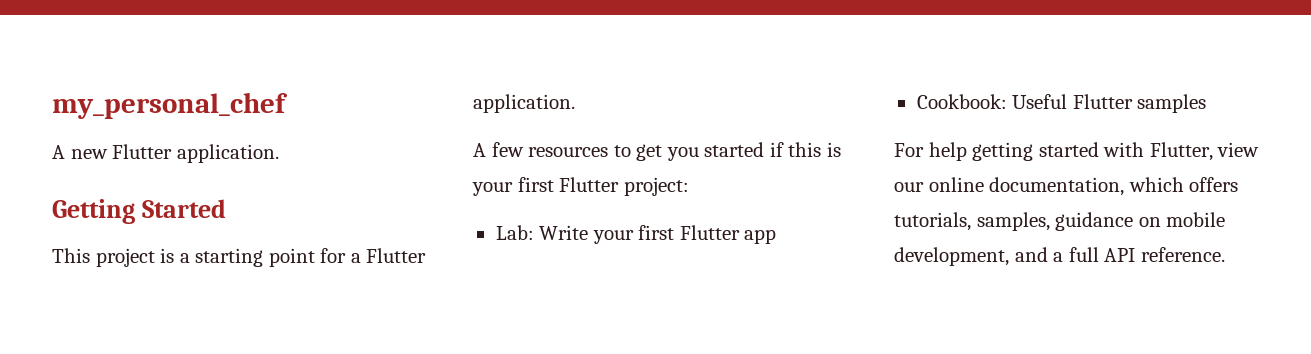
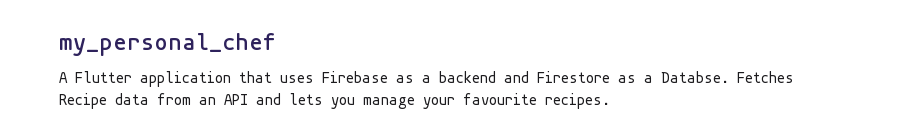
[70,144,279,163] [52,199,226,224] [52,248,427,267] [473,94,575,113] [473,142,841,161] [472,177,689,196] [495,225,777,244] [916,94,1207,113] [894,142,1260,161] [894,177,1239,196] [894,212,1226,231] [894,247,1225,266] new Flutter application. // Getting Started // This project is a starting point for a Flutter application. // A few resources to get you started if this is your first Flutter project: // Lab: Write your first Flutter app // Cookbook: Useful Flutter samples // For help getting started with Flutter, view our online documentation, which offers tutorials, samples, guidance on mobile development, and a full API reference. -> [75,71,794,87] [59,93,610,109] Flutter application that uses Firebase as a backend and Firestore as a Databse. Fetches Recipe data from an API and lets you manage your favourite recipes.

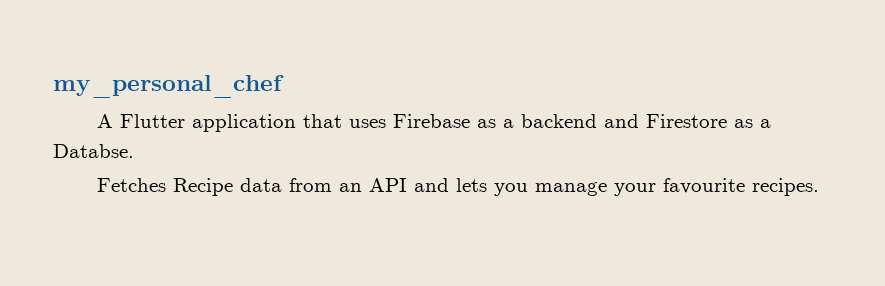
(729, 77) none -> (134, 151) //

